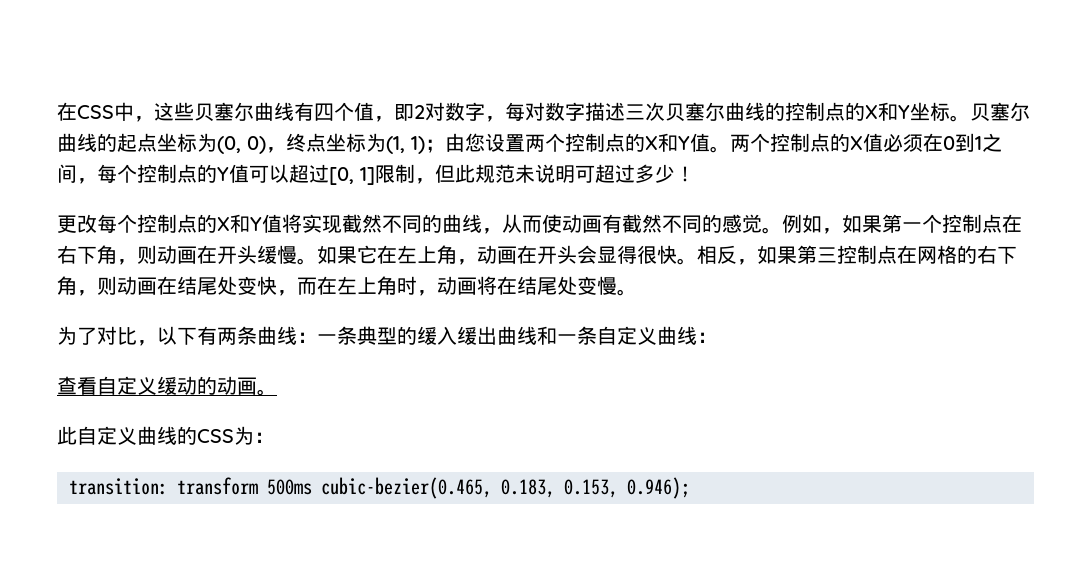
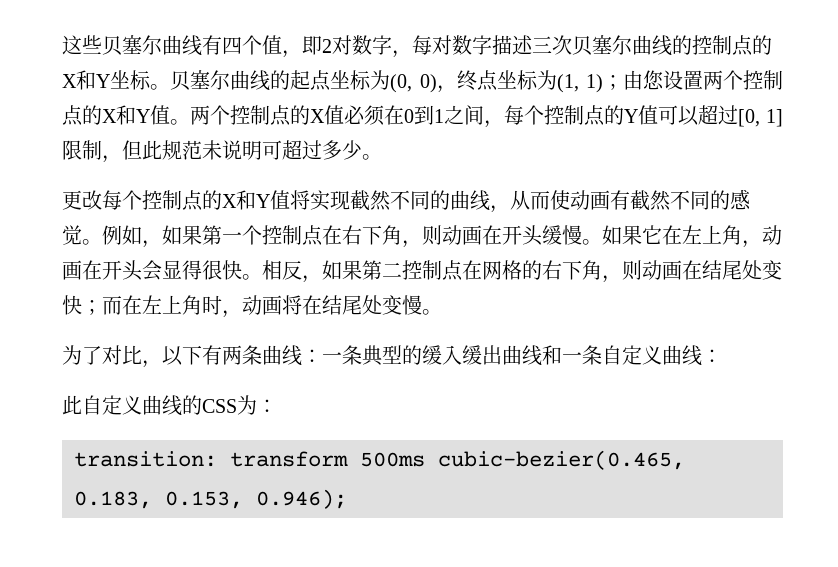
[57,102,154,122] 在CSS中， -> (62, 45) none
[675,166,695,182] ！ -> [362,154,382,160] 。
[817,247,837,263] 三 -> [382,262,402,278] 二
[277,290,297,296] ， -> [82,300,102,315] ；
[57,376,277,396] // 查看自定义缓动的动画。 -> (722, 356) none

